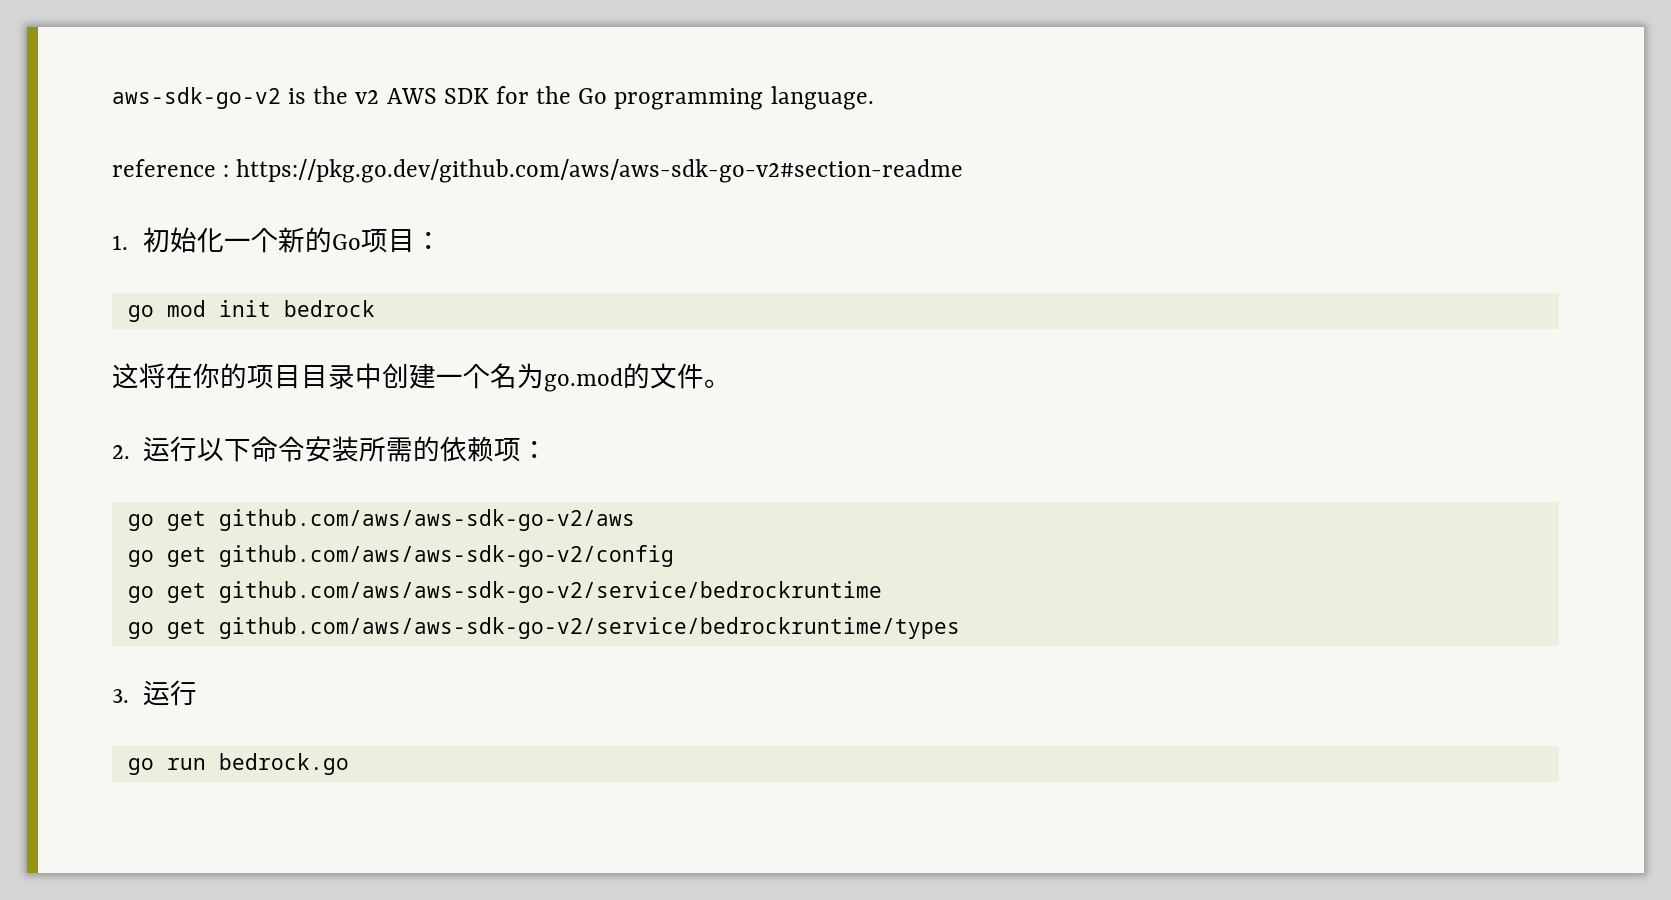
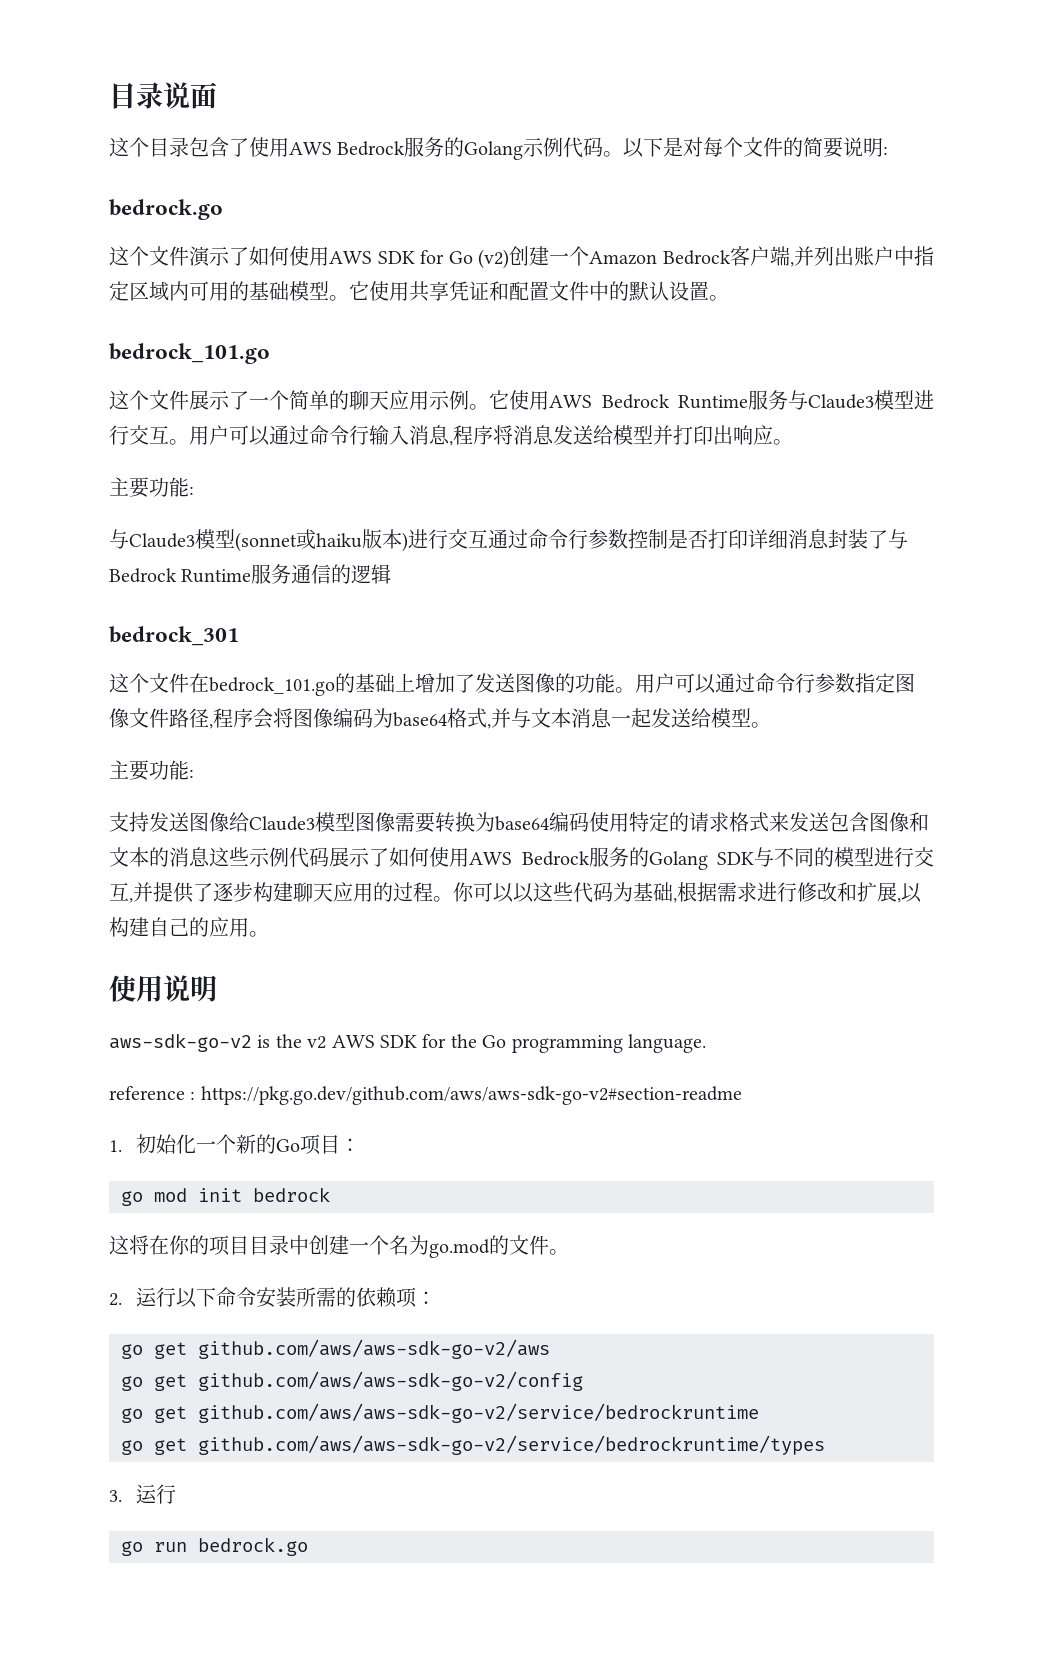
(112, 98) none -> [109,82,217,109] [109,137,889,160] [109,199,223,220] [109,246,935,269] [109,281,729,302] [109,343,270,364] [109,390,934,410] [109,425,793,446] [109,477,194,498] [109,529,908,552] [109,564,392,584] [109,626,239,646] [109,673,915,696] [109,708,771,729] [109,760,194,781] [109,812,929,833] [109,847,934,870] [109,882,922,903] [109,917,269,937] [109,975,217,1002] 目录说面 // 这个目录包含了使用AWS Bedrock服务的Golang示例代码。以下是对每个文件的简要说明: // bedrock.go // 这个文件演示了如何使用AWS SDK for Go (v2)创建一个Amazon Bedrock客户端,并列出账户中指定区域内可用的基础模型。它使用共享凭证和配置文件中的默认设置。 // bedrock_101.go // 这个文件展示了一个简单的聊天应用示例。它使用AWS Bedrock Runtime服务与Claude3模型进行交互。用户可以通过命令行输入消息,程序将消息发送给模型并打印出响应。 // 主要功能: // 与Claude3模型(sonnet或haiku版本)进行交互通过命令行参数控制是否打印详细消息封装了与Bedrock Runtime服务通信的逻辑 // bedrock_301 // 这个文件在bedrock_101.go的基础上增加了发送图像的功能。用户可以通过命令行参数指定图像文件路径,程序会将图像编码为base64格式,并与文本消息一起发送给模型。 // 主要功能: // 支持发送图像给Claude3模型图像需要转换为base64编码使用特定的请求格式来发送包含图像和文本的消息这些示例代码展示了如何使用AWS Bedrock服务的Golang SDK与不同的模型进行交互,并提供了逐步构建聊天应用的过程。你可以以这些代码为基础,根据需求进行修改和扩展,以构建自己的应用。 // 使用说明 //

